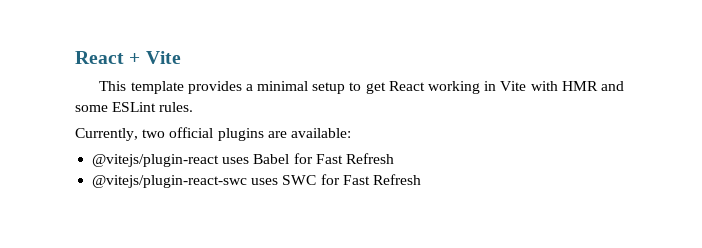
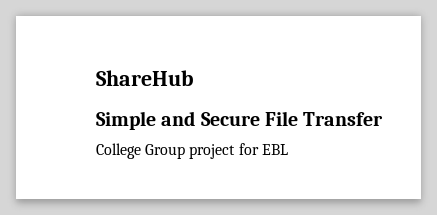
[75,51,181,64] [99,81,624,94] [75,102,194,112] [75,127,351,141] [92,153,394,167] [92,174,421,188] React + Vite // This template provides a minimal setup to get React working in Vite with HMR and some ESLint rules. // Currently, two official plugins are available: // @vitejs/plugin-react uses Babel for Fast Refresh // @vitejs/plugin-react-swc uses SWC for Fast Refresh -> [96,70,194,86] [96,111,384,130] [96,143,288,159] ShareHub // Simple and Secure File Transfer // College Group project for EBL

